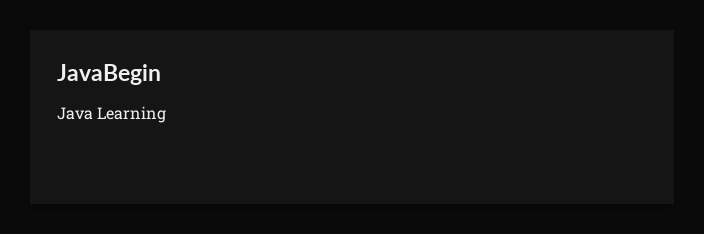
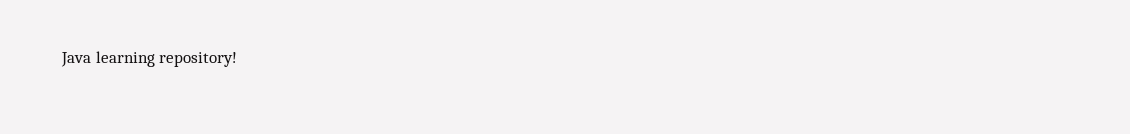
[57,64,161,85] [57,106,167,123] JavaBegin // Java Learning -> [61,51,238,67] Java learning repository!

